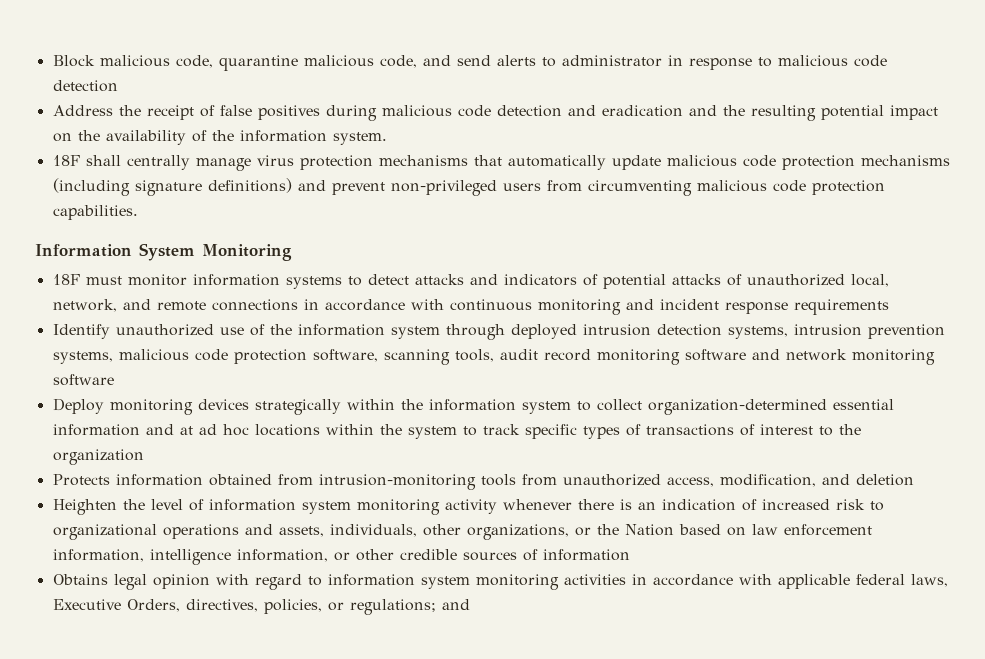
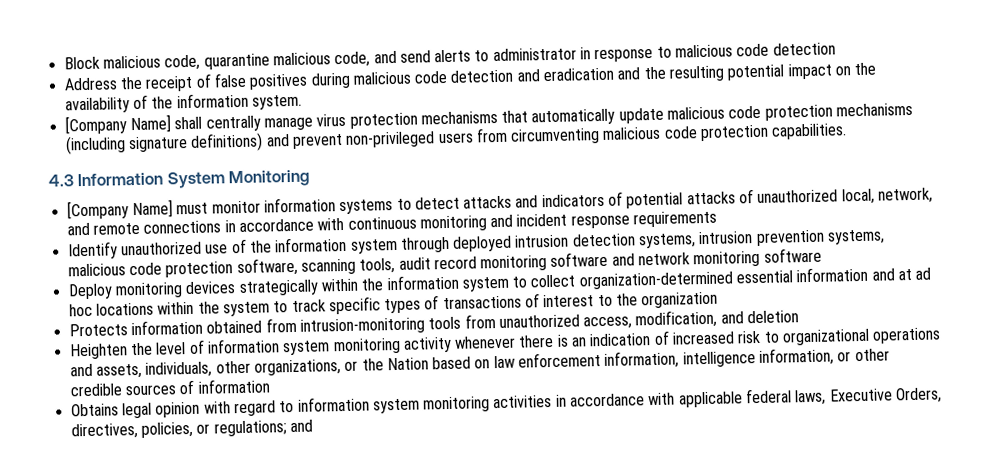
[52,155,80,166] 18F -> [64,114,171,135] [Company Name]
(138, 212) none -> [48,174,74,187] 4.3
[52,274,80,285] 18F -> [66,199,173,220] [Company Name]

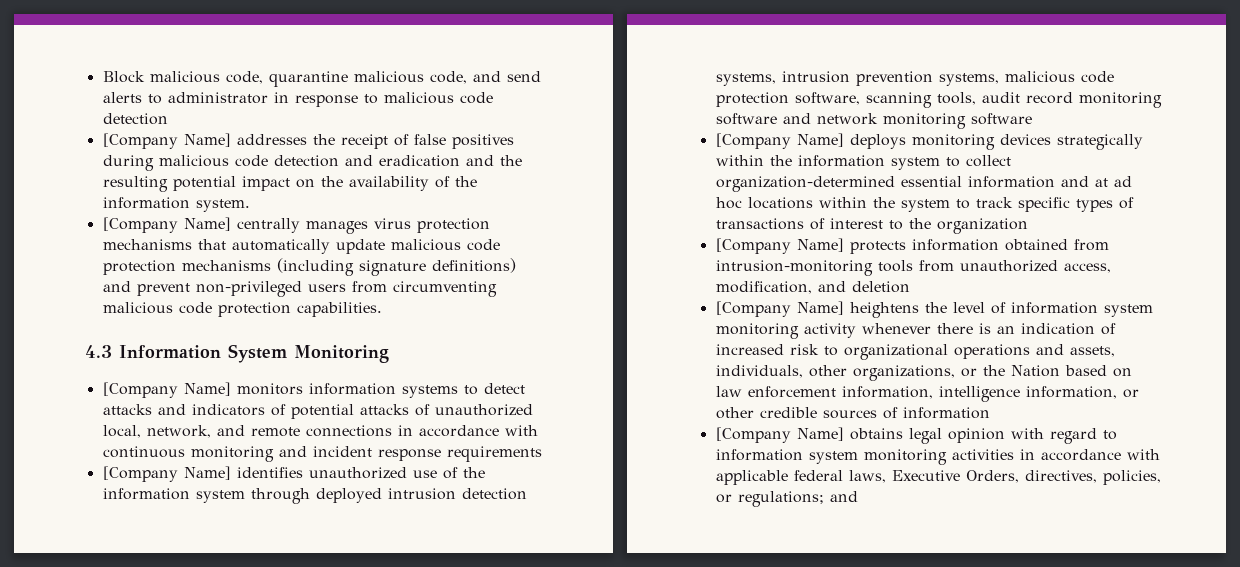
[63,77,118,91] Address -> [102,133,307,149] [Company Name] addresses
[174,115,313,132] shall centrally manage -> [236,218,368,234] centrally manages
[176,200,261,215] must monitor -> [236,383,303,395] monitors
[67,241,118,260] Identify -> [102,466,303,482] [Company Name] identifies
[67,283,113,300] Deploy -> [715,133,906,149] [Company Name] deploys
[68,323,128,337] Protects -> [715,238,906,254] [Company Name] protects
[68,343,128,360] Heighten -> [715,301,919,318] [Company Name] heightens
[70,403,119,417] Obtains -> [715,427,903,443] [Company Name] obtains

